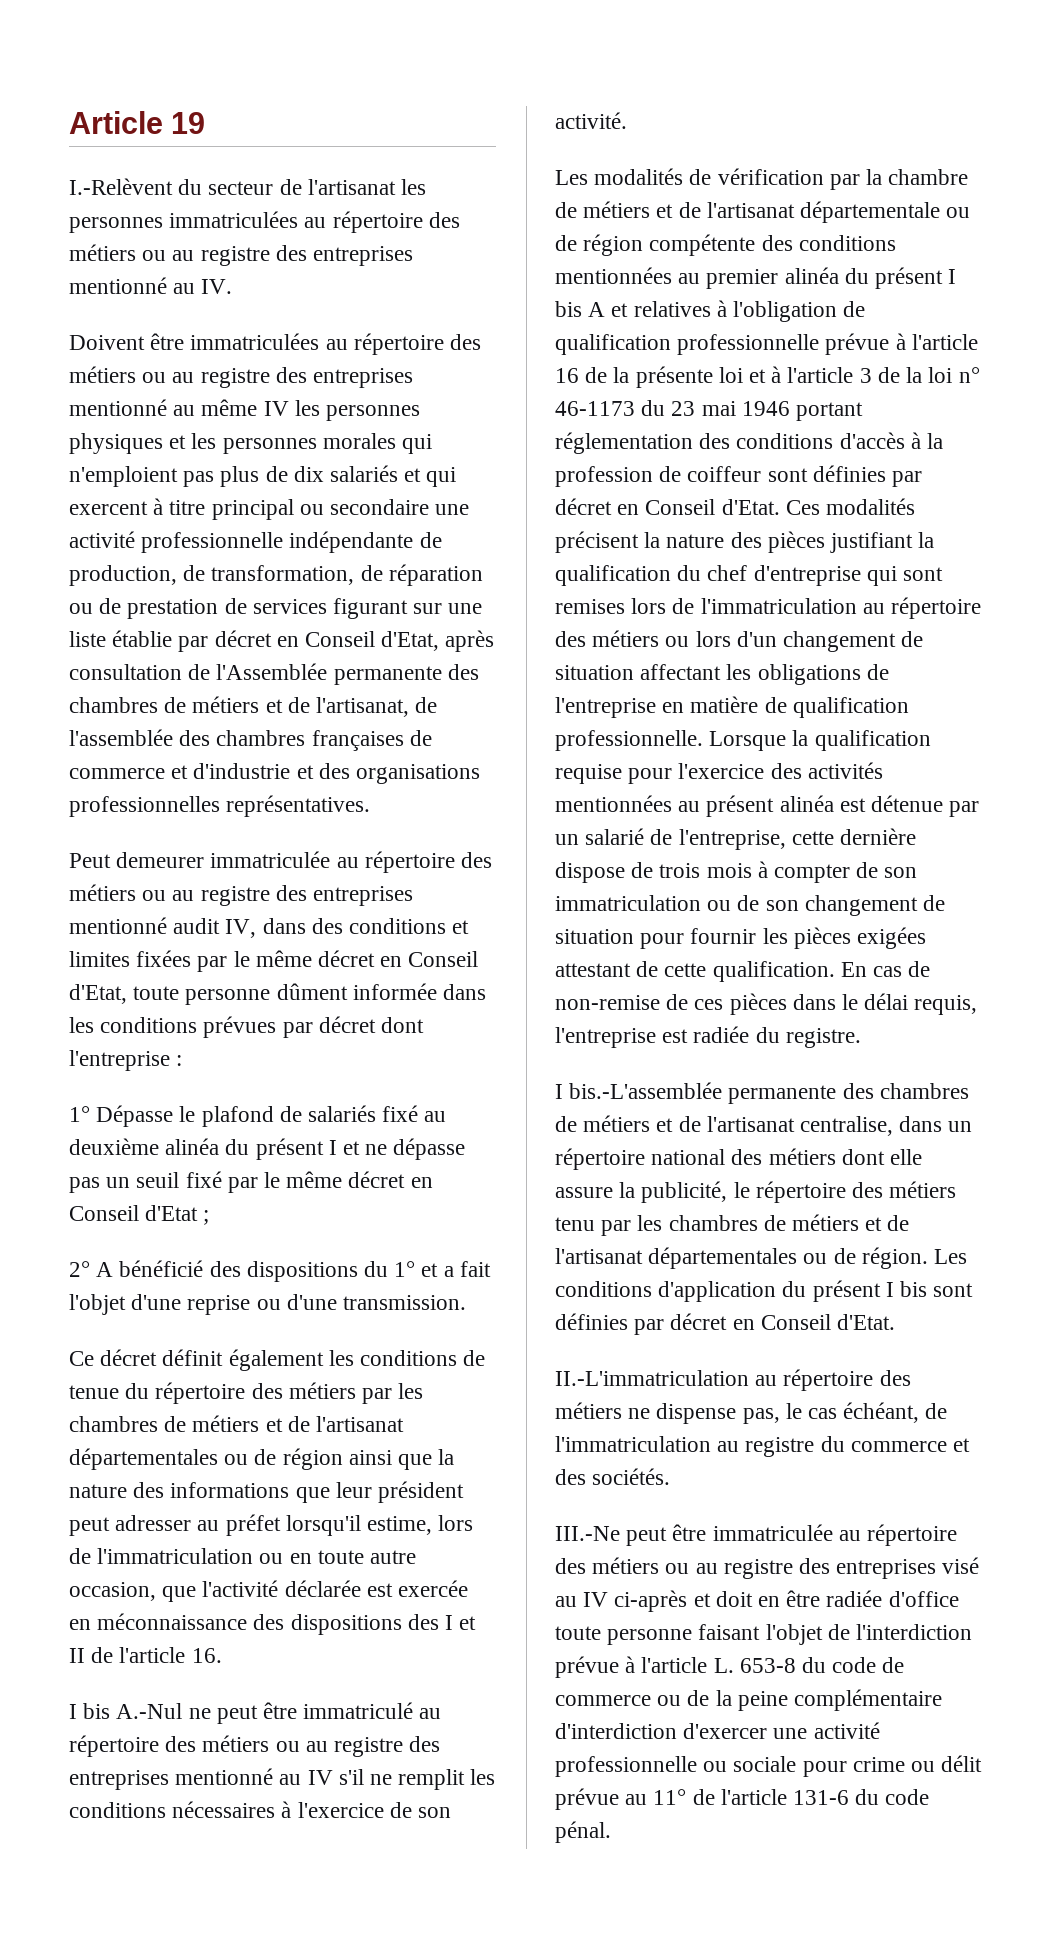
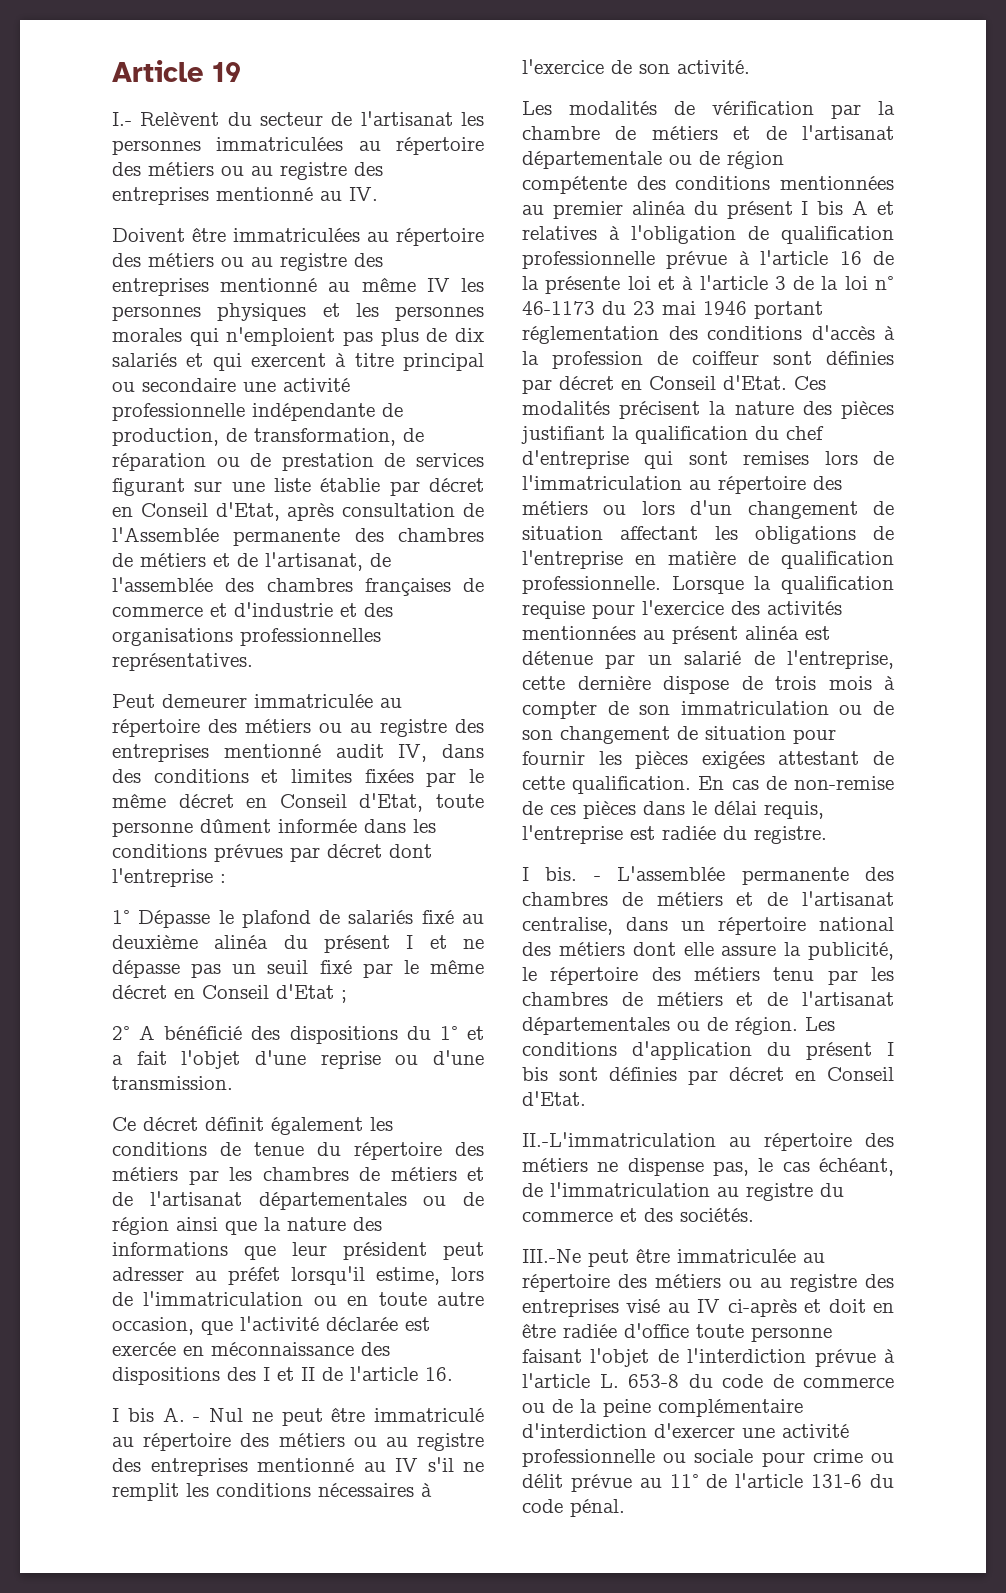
[69,178,173,195] I.-Relèvent -> [112,112,220,126] I.- Relèvent
[116,1703,183,1719] A.-Nul -> [162,1407,243,1422] A. - Nul
[569,1082,723,1099] bis.-L'assemblée -> [545,866,726,881] bis. - L'assemblée

